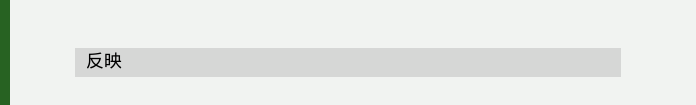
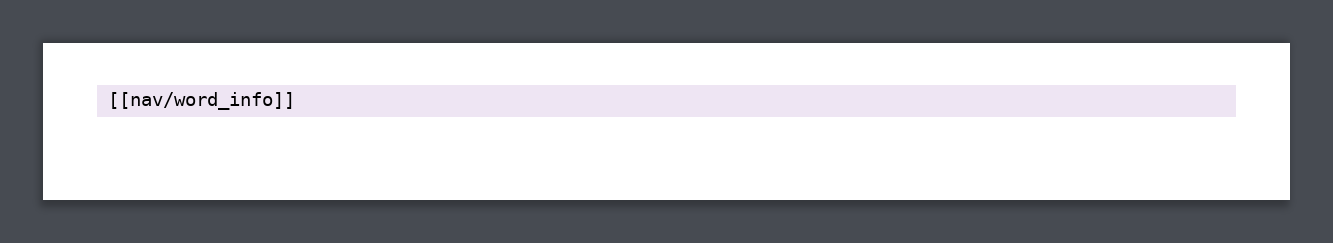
[85,52,122,69] 反映 -> [108,92,296,110] [[nav/word_info]]

